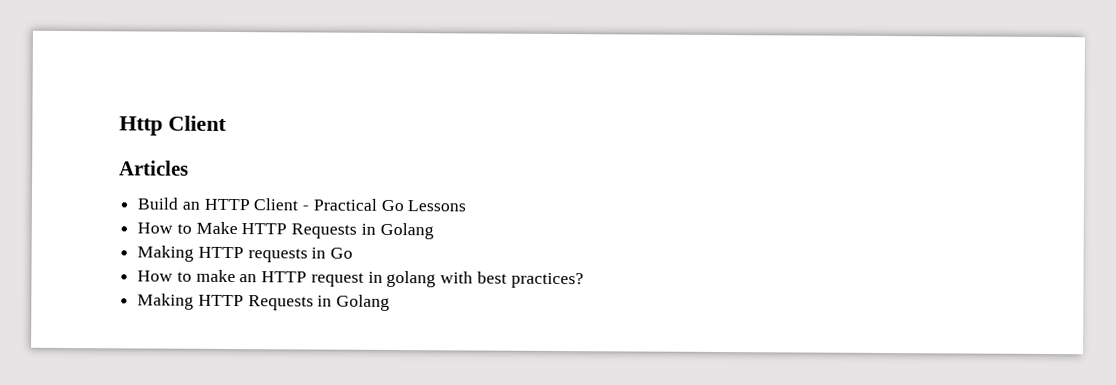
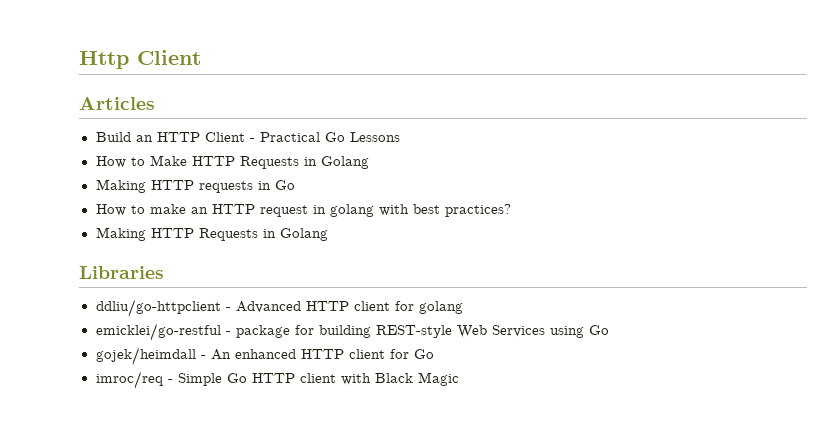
(391, 302) none -> [79,266,164,279] [95,299,463,317] [95,323,609,341] [95,347,434,365] [95,371,459,389] // Libraries // ddliu/go-httpclient - Advanced HTTP client for golang // emicklei/go-restful - package for building REST-style Web Services using Go // gojek/heimdall - An enhanced HTTP client for Go // imroc/req - Simple Go HTTP client with Black Magic

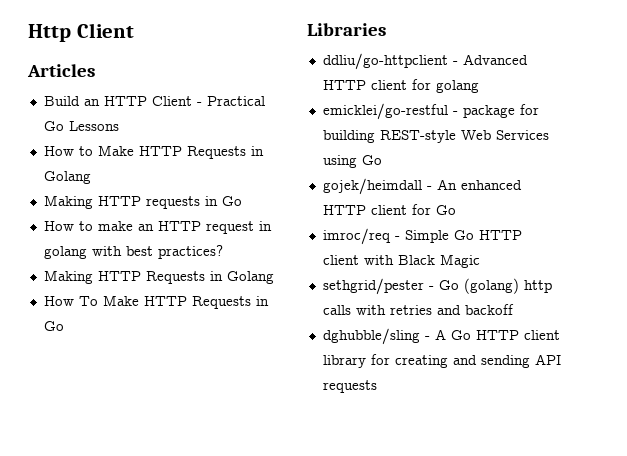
(328, 234) none -> [43,295,269,309] [43,321,64,331] // How To Make HTTP Requests in Go
(459, 379) none -> [322,278,552,295] [322,304,514,315] [322,328,560,345] [322,354,561,368] [322,380,377,393] // sethgrid/pester - Go (golang) http calls with retries and backoff // dghubble/sling - A Go HTTP client library for creating and sending API requests

